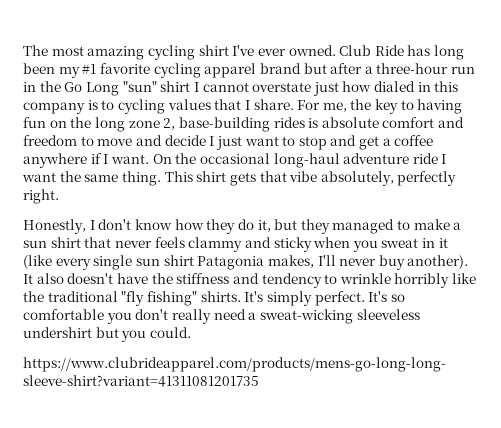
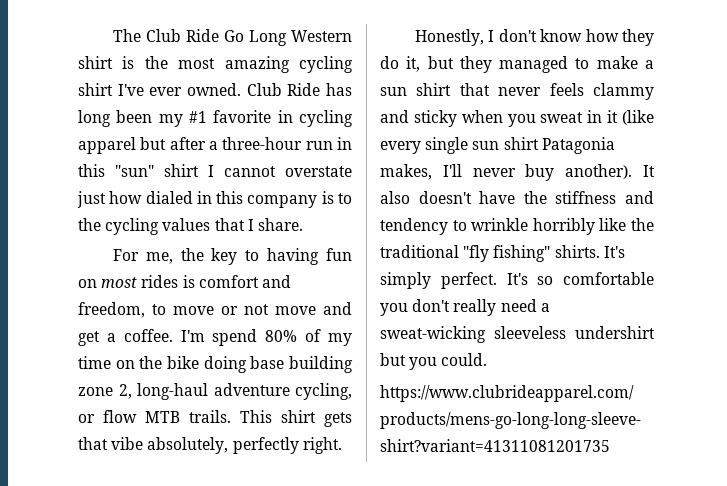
(48, 50) none -> [145,29,352,46] [78,56,168,69] Club Ride Go Long Western shirt is the
(150, 68) none -> [277,110,293,123] in
[259,63,301,74] brand -> (136, 145) none
[39,81,119,96] the Go Long -> [78,164,105,177] this
(115, 105) none -> [78,218,101,231] the
(294, 104) none -> (303, 224) //
[70,117,270,132] the long zone 2, base-building -> [101,277,138,288] most
[321,117,379,128] absolute -> (195, 281) none
[23,135,77,146] freedom -> [78,302,145,318] freedom,
[135,135,434,150] [23,153,447,168] [22,171,161,186] and decide I just want to stop and get a coffee anywhere if I want. On the occasional long-haul adventure ride I want the same thing. -> [221,302,352,315] [78,329,352,346] [78,356,353,373] [78,383,352,400] [78,410,231,423] or not move and get a coffee. I'm spend 80% of my time on the bike doing base building zone 2, long-haul adventure cycling, or flow MTB trails.

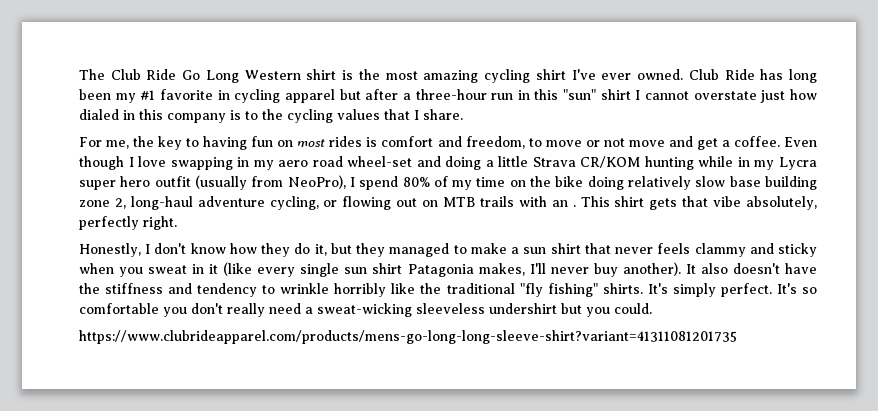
[180,330,205,342] I'm -> [784,137,818,147] [79,156,817,170] [79,175,355,190] Even though I love swapping in my aero road wheel-set and doing a little Strava CR/KOM hunting while in my Lycra super hero outfit (usually from NeoPro), I
(247, 364) none -> [628,176,726,190] relatively slow
[103,410,231,423] flow MTB trails. -> [342,196,576,210] flowing out on MTB trails with an .

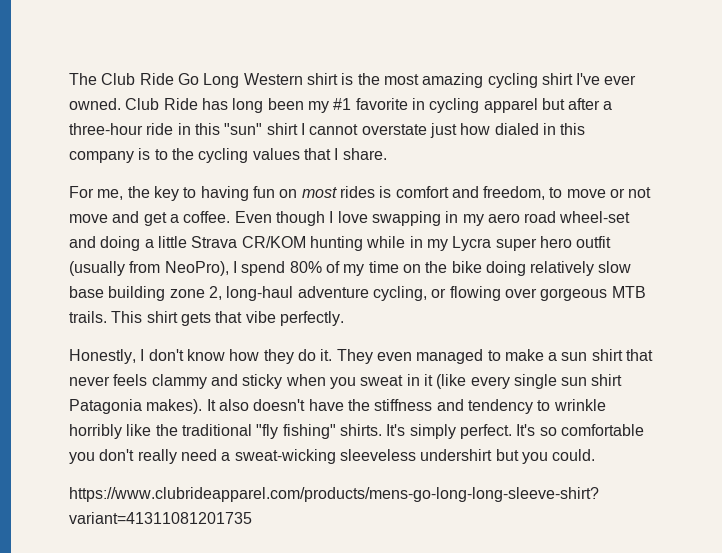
[491,93,514,100] run -> [146,123,174,135] ride
[396,196,576,207] out on MTB trails with an . -> [504,286,646,301] [69,311,107,323] over gorgeous MTB trails.
[746,196,818,210] [79,216,177,230] absolutely, perfectly right. -> [279,311,344,326] perfectly.
[314,243,386,257] it, but they -> [320,349,412,364] it. They even
[478,262,681,277] makes, I'll never buy another). -> [146,399,203,414] makes).

